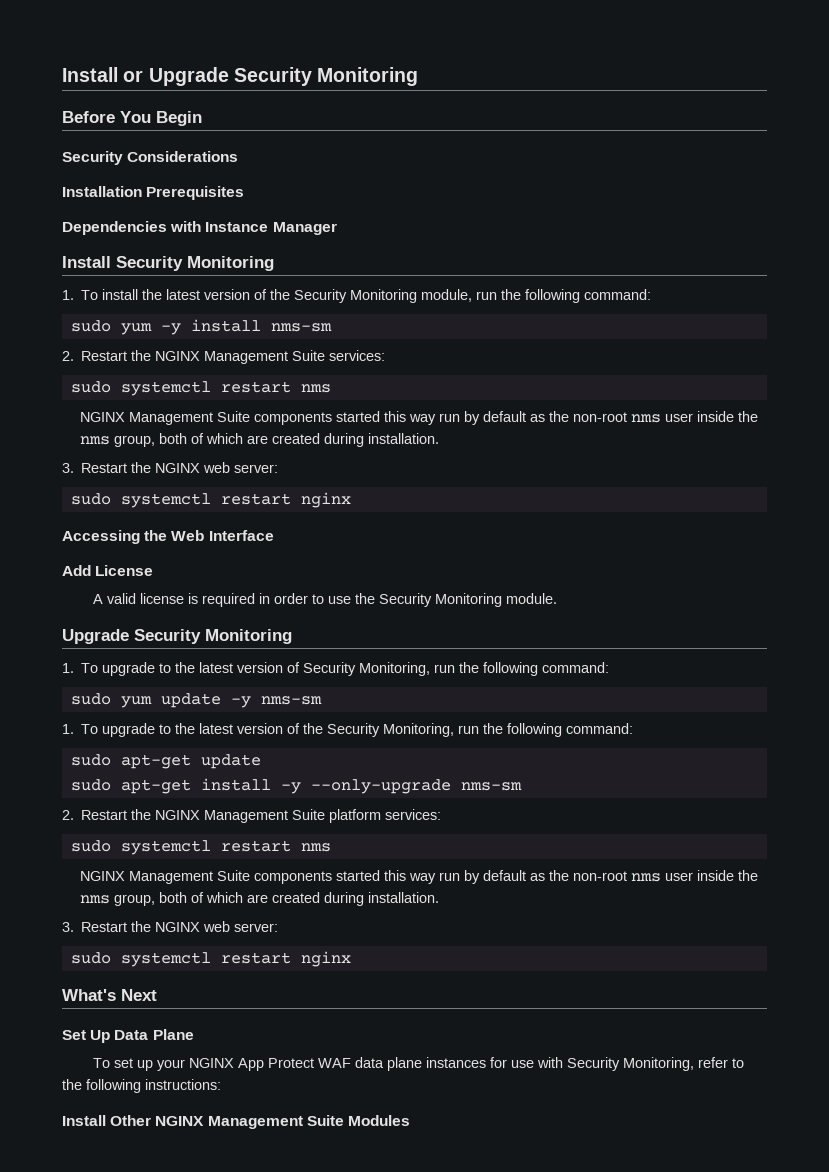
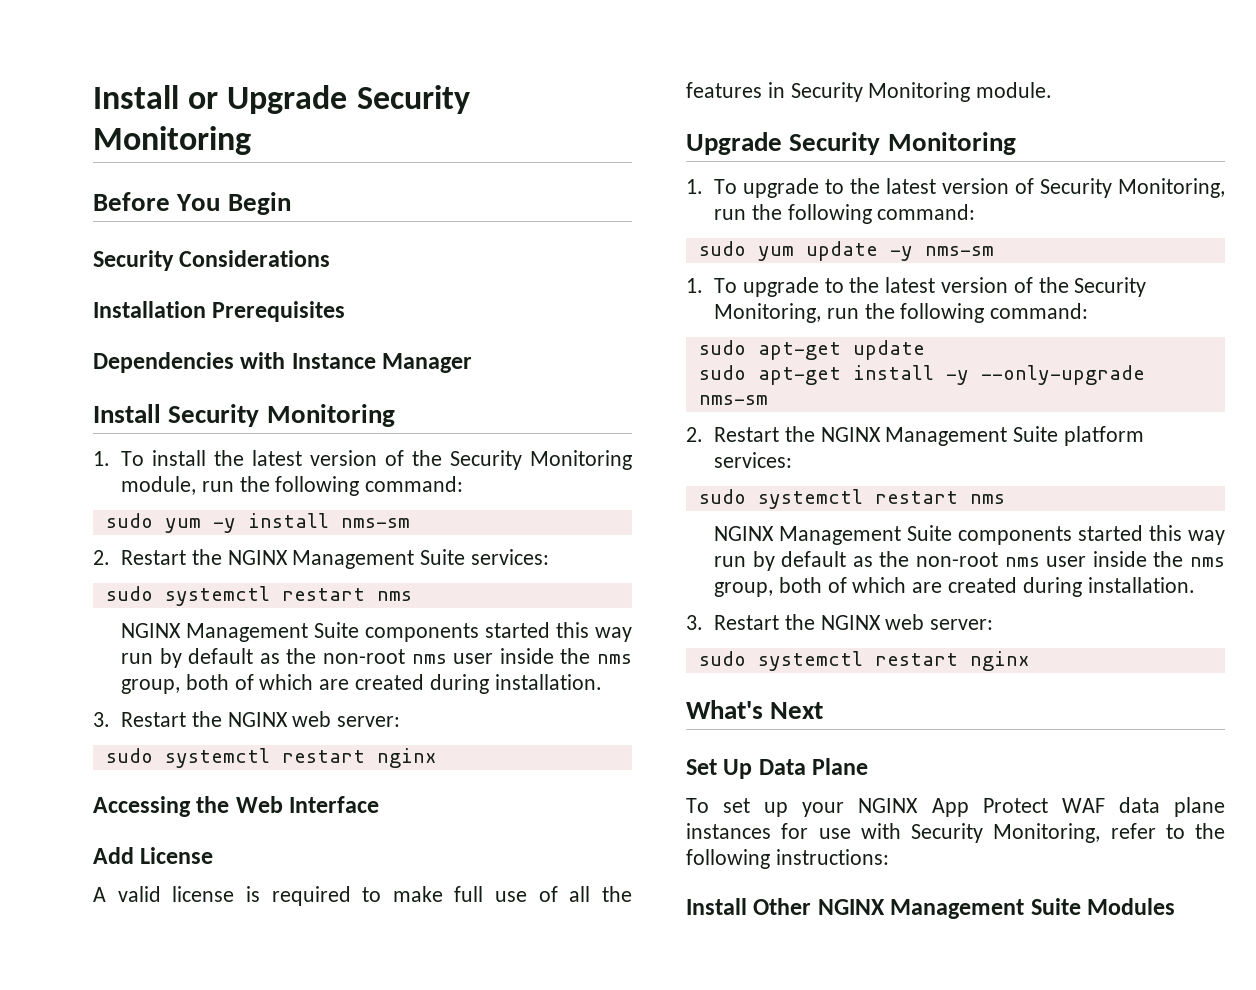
[259,593,376,604] in order to use the -> [362,886,632,902] [686,82,785,98] to make full use of all the features in

